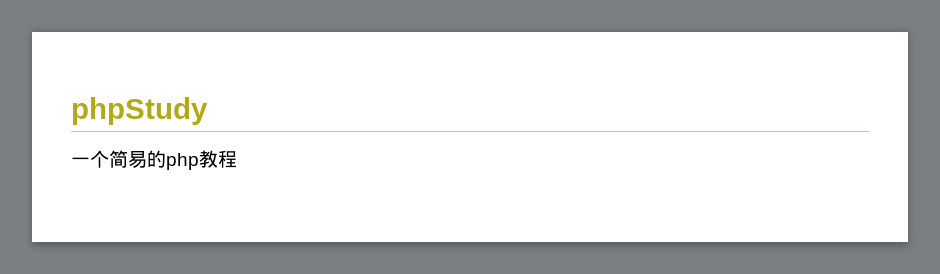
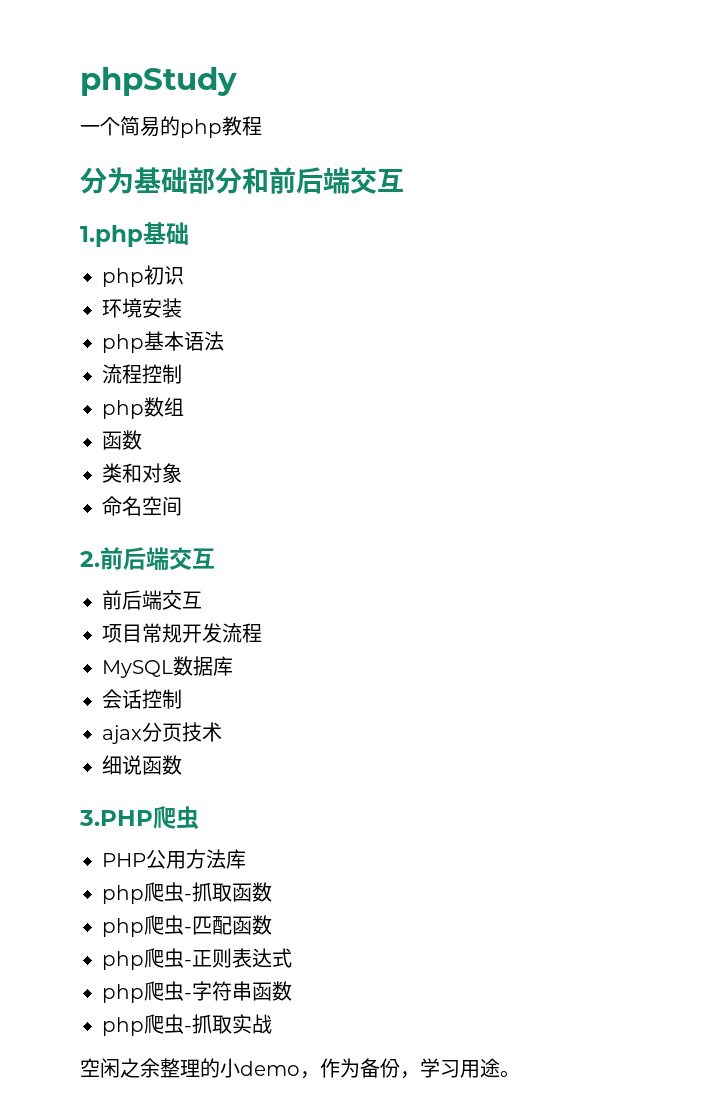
(237, 159) none -> [80,167,404,194] [80,222,189,247] [102,265,184,287] [102,298,182,318] [102,331,224,353] [102,364,182,384] [102,397,184,419] [102,430,142,450] [102,463,182,483] [102,496,182,516] [80,547,215,571] [102,590,202,610] [102,623,262,643] [102,656,233,678] [102,689,182,709] [102,722,222,744] [102,755,182,775] [79,806,199,829] [102,849,246,869] [102,882,272,904] [102,915,272,937] [102,948,292,970] [102,981,292,1003] [102,1014,272,1036] [80,1058,520,1079] // 分为基础部分和前后端交互 // 1.php基础 // php初识 // 环境安装 // php基本语法 // 流程控制 // php数组 // 函数 // 类和对象 // 命名空间 // 2.前后端交互 // 前后端交互 // 项目常规开发流程 // MySQL数据库 // 会话控制 // ajax分页技术 // 细说函数 // 3.PHP爬虫 // PHP公用方法库 // php爬虫-抓取函数 // php爬虫-匹配函数 // php爬虫-正则表达式 // php爬虫-字符串函数 // php爬虫-抓取实战 // 空闲之余整理的小demo，作为备份，学习用途。

